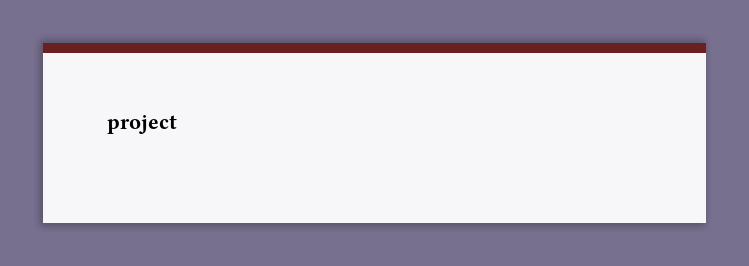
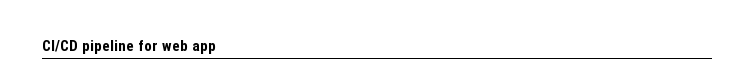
[107,115,177,134] project -> [42,40,217,54] CI/CD pipeline for web app

